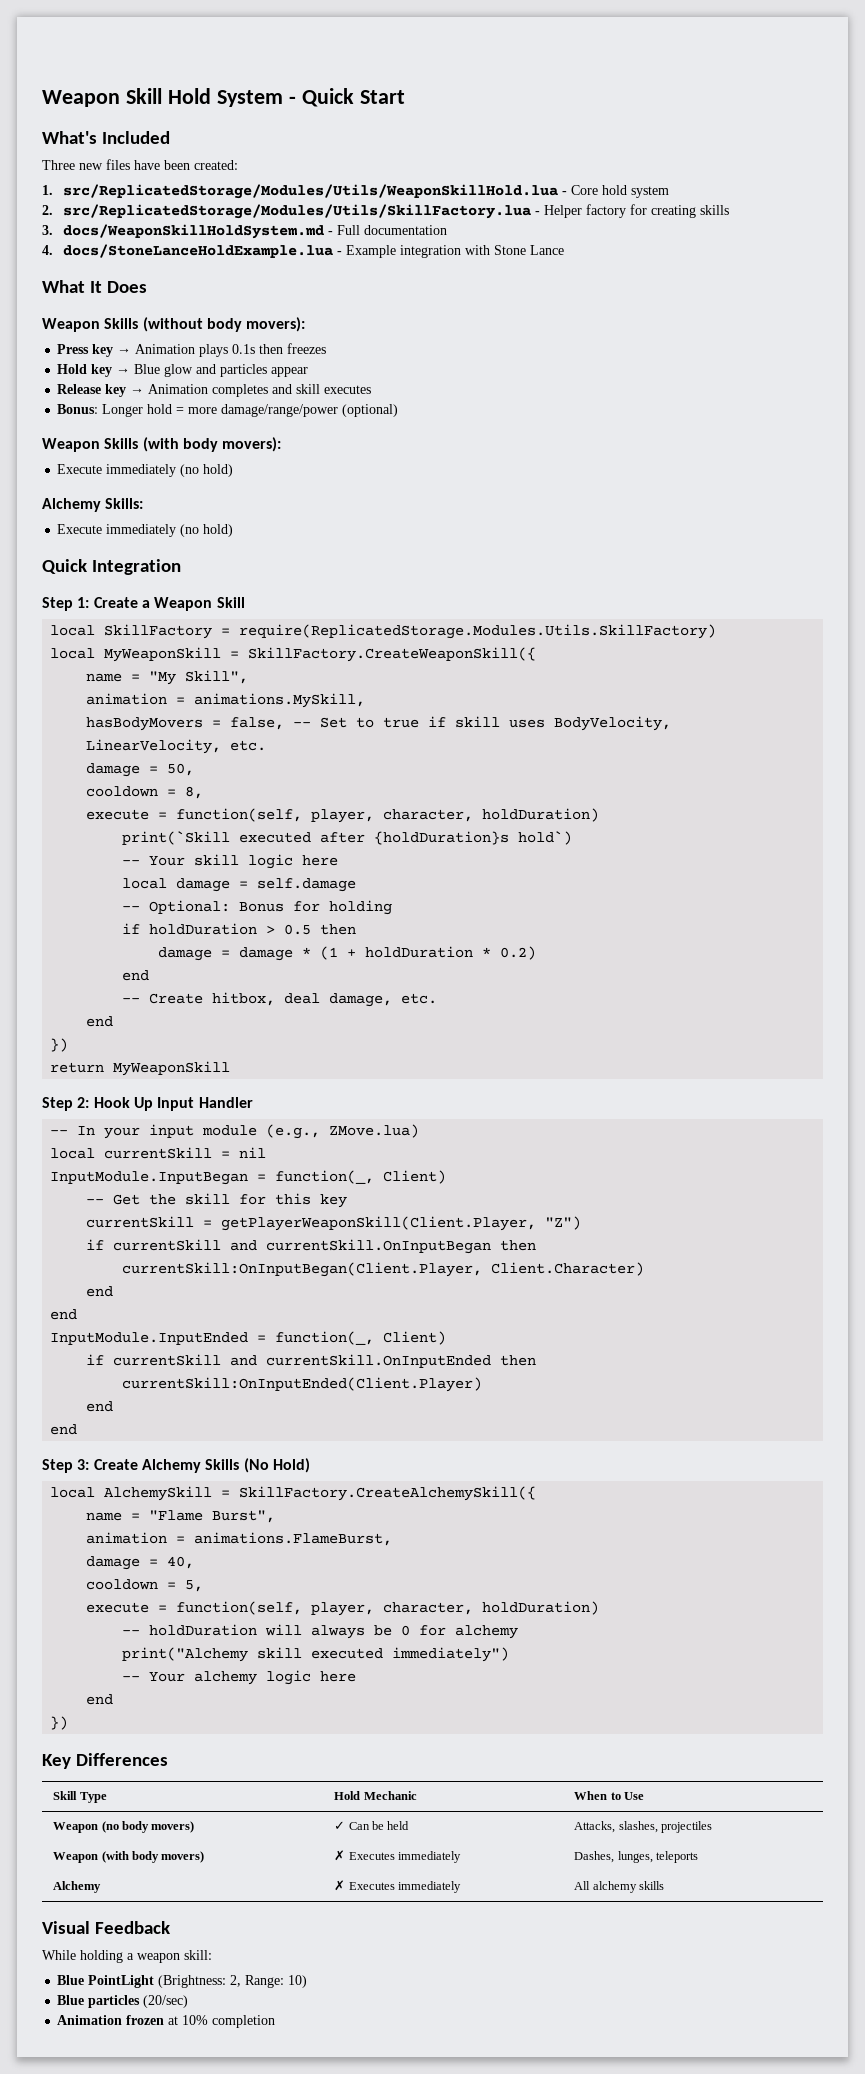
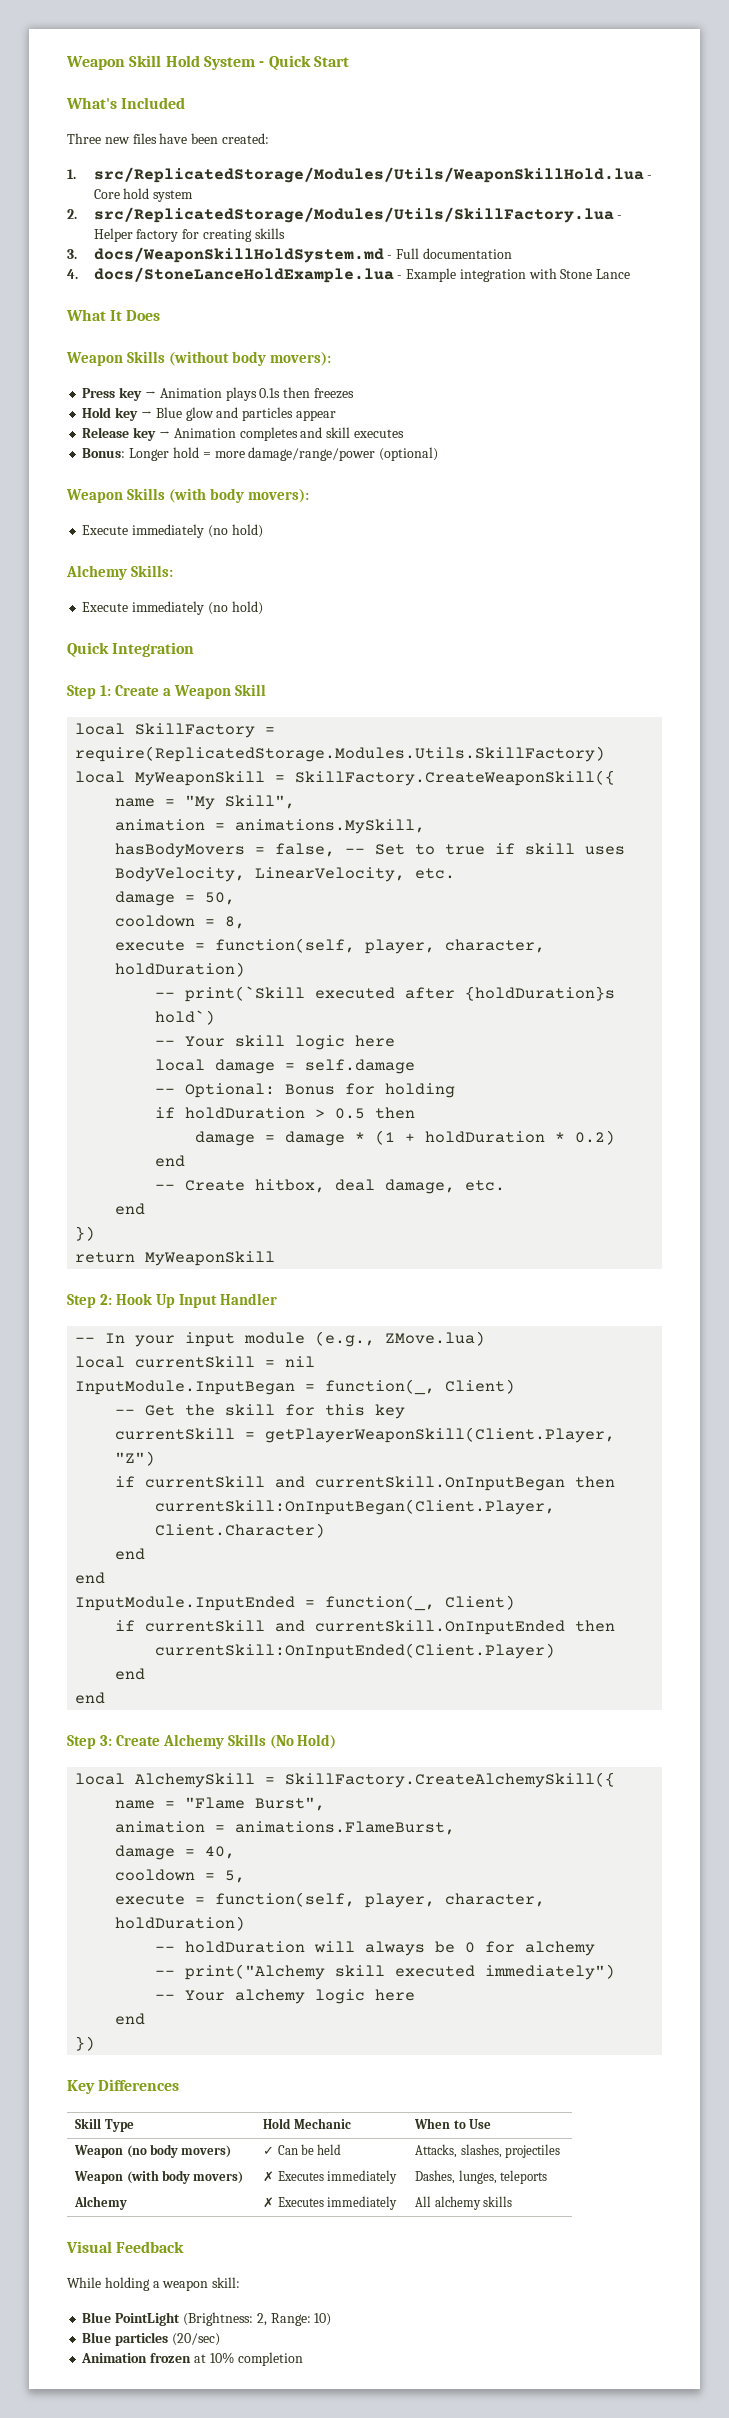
(600, 815) none -> [155,992,176,998] --
(519, 1632) none -> [155,1970,176,1976] --

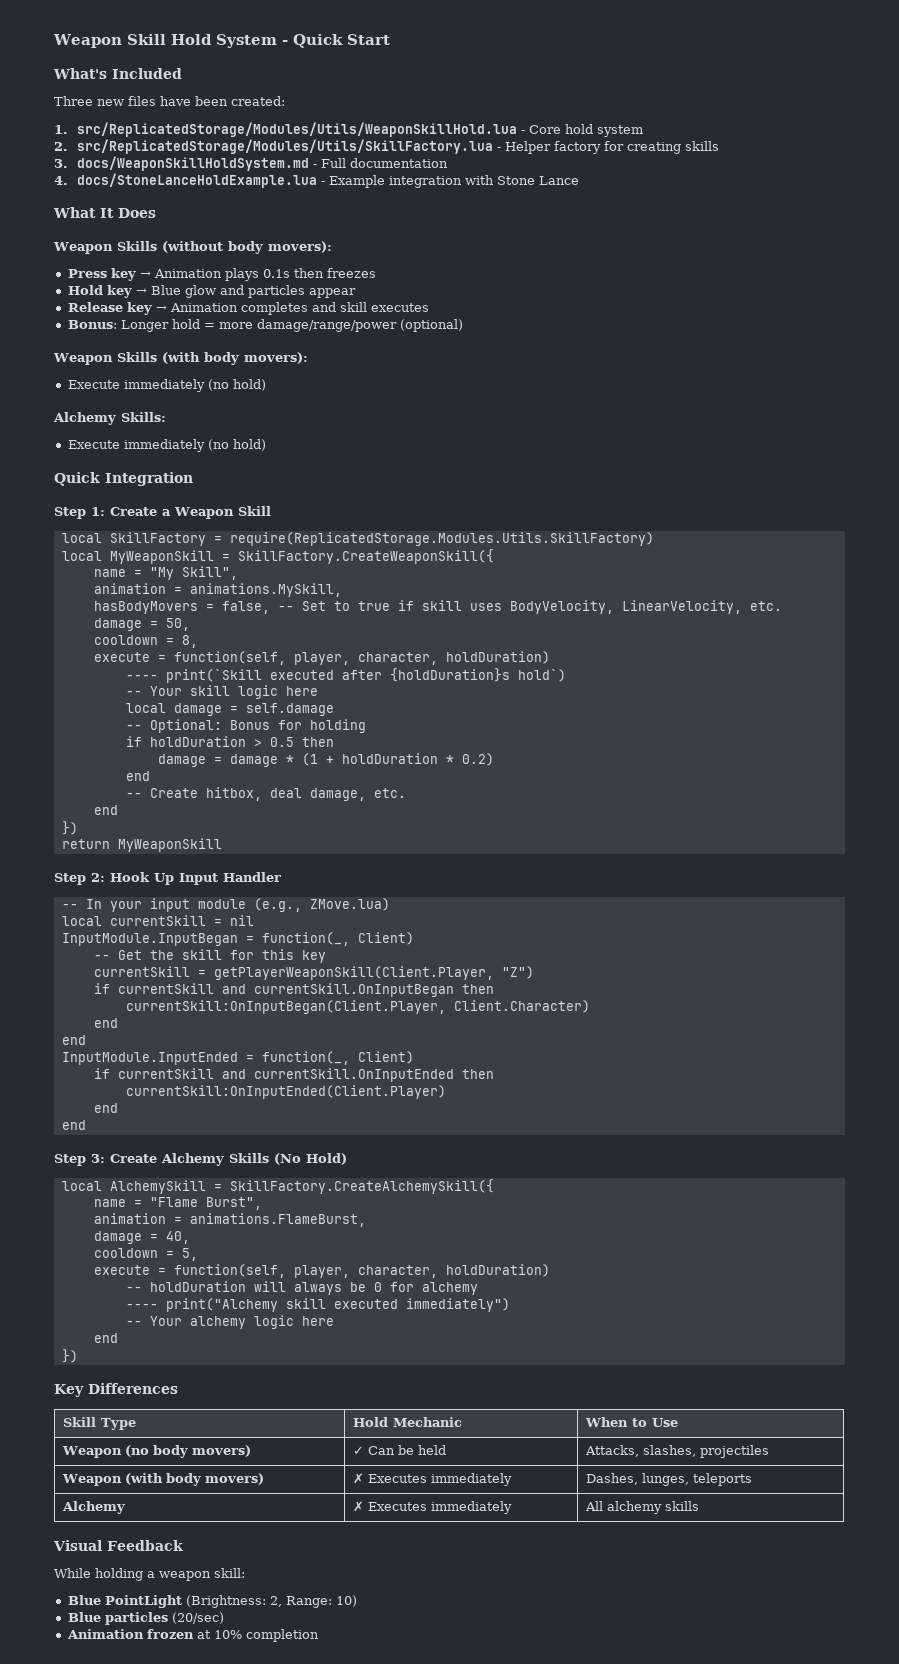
[155,992,176,998] -- -> [125,675,158,680] ----
[155,1970,176,1976] -- -> [125,1304,158,1309] ----

